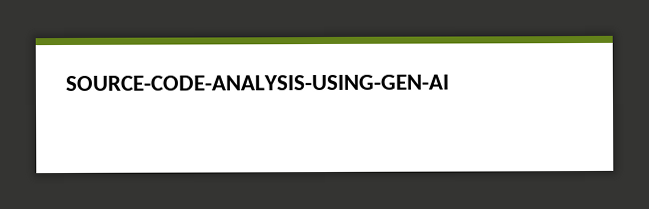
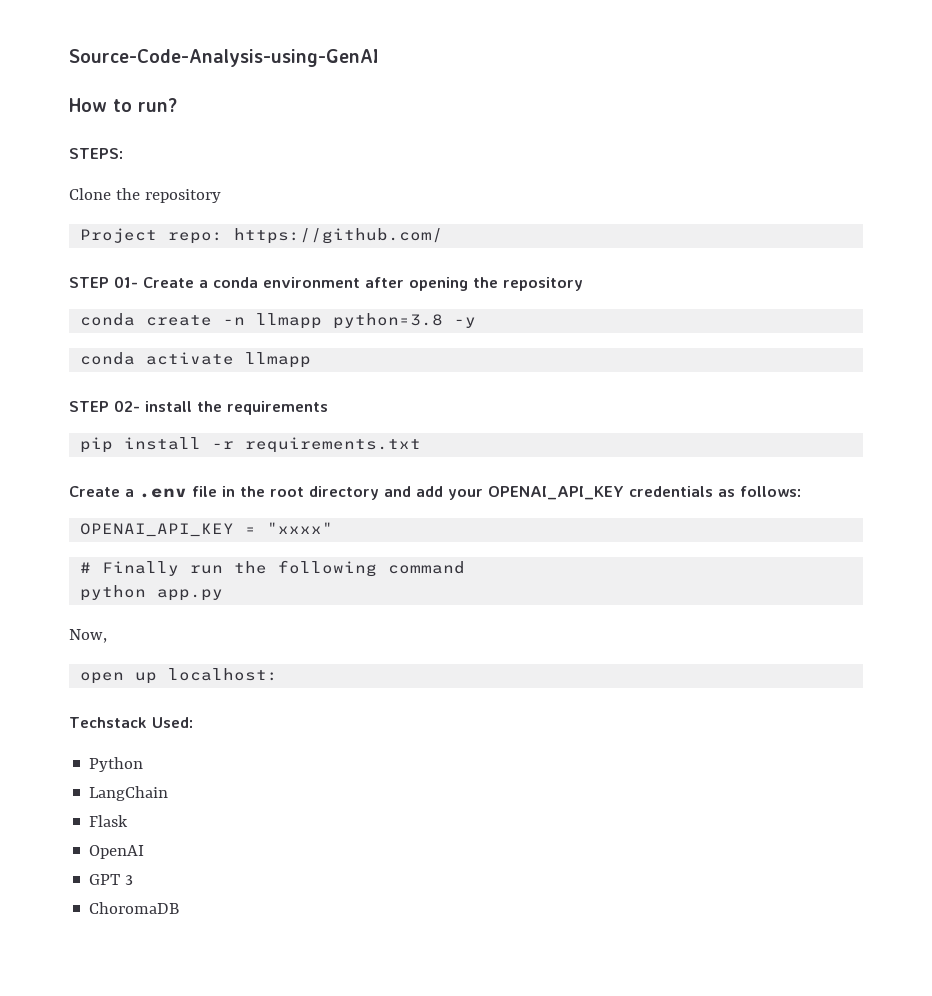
[65,74,449,91] SOURCE-CODE-ANALYSIS-USING-GEN-AI -> [69,49,378,67] [69,98,177,112] [69,148,123,159] [69,188,221,203] [80,228,444,244] [69,276,583,291] [80,313,477,329] [80,352,312,368] [69,400,328,415] [80,437,422,453] [69,486,801,500] [80,522,334,537] [80,560,466,577] [80,585,224,601] [69,629,107,643] [80,668,279,684] [69,717,193,728] [89,757,144,772] [89,786,169,801] [89,815,129,827] [89,845,145,859] [89,874,134,885] [89,902,180,914] Source-Code-Analysis-using-GenAI // How to run? // STEPS: // Clone the repository // Project repo: https://github.com/ // STEP 01- Create a conda environment after opening the repository // conda create -n llmapp python=3.8 -y // conda activate llmapp // STEP 02- install the requirements // pip install -r requirements.txt // Create a .env file in the root directory and add your OPENAI_API_KEY credentials as follows: // OPENAI_API_KEY = "xxxx" // # Finally run the following command // python app.py // Now, // open up localhost: // Techstack Used: // Python // LangChain // Flask // OpenAI // GPT 3 // ChoromaDB

